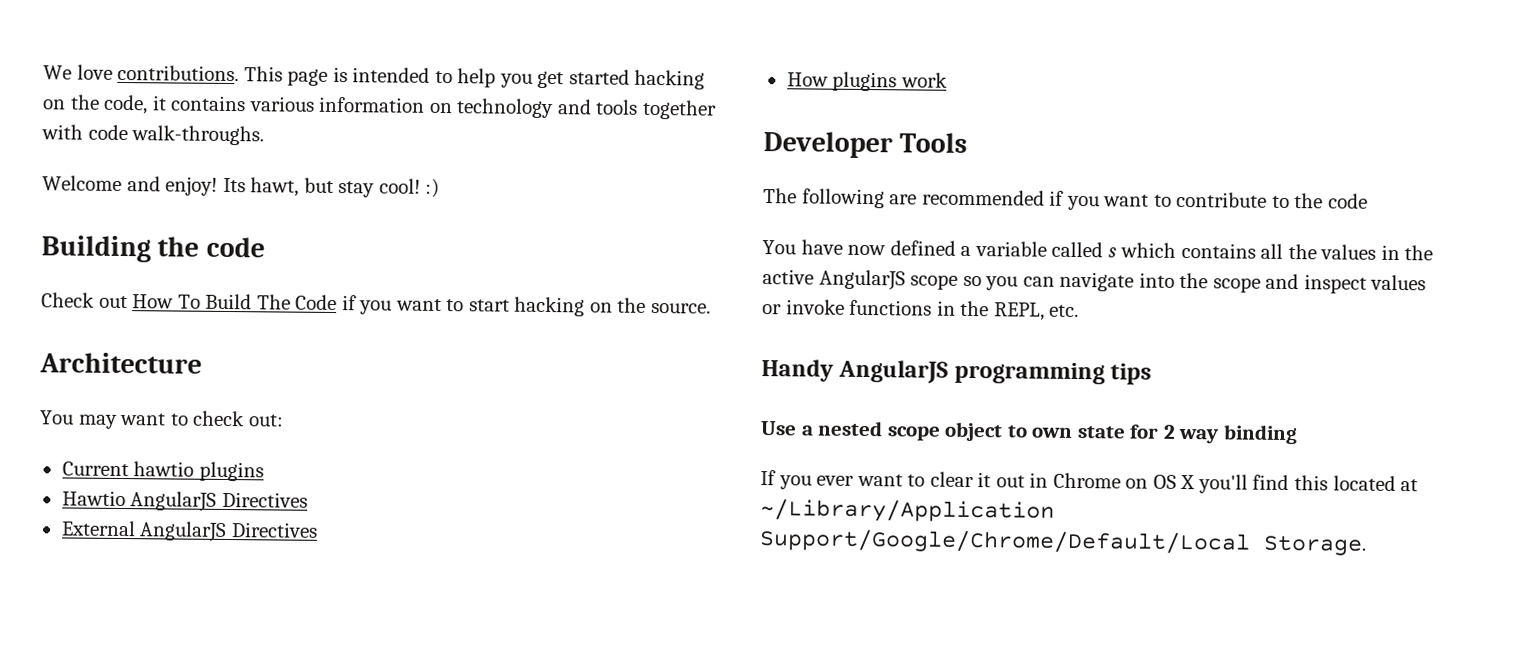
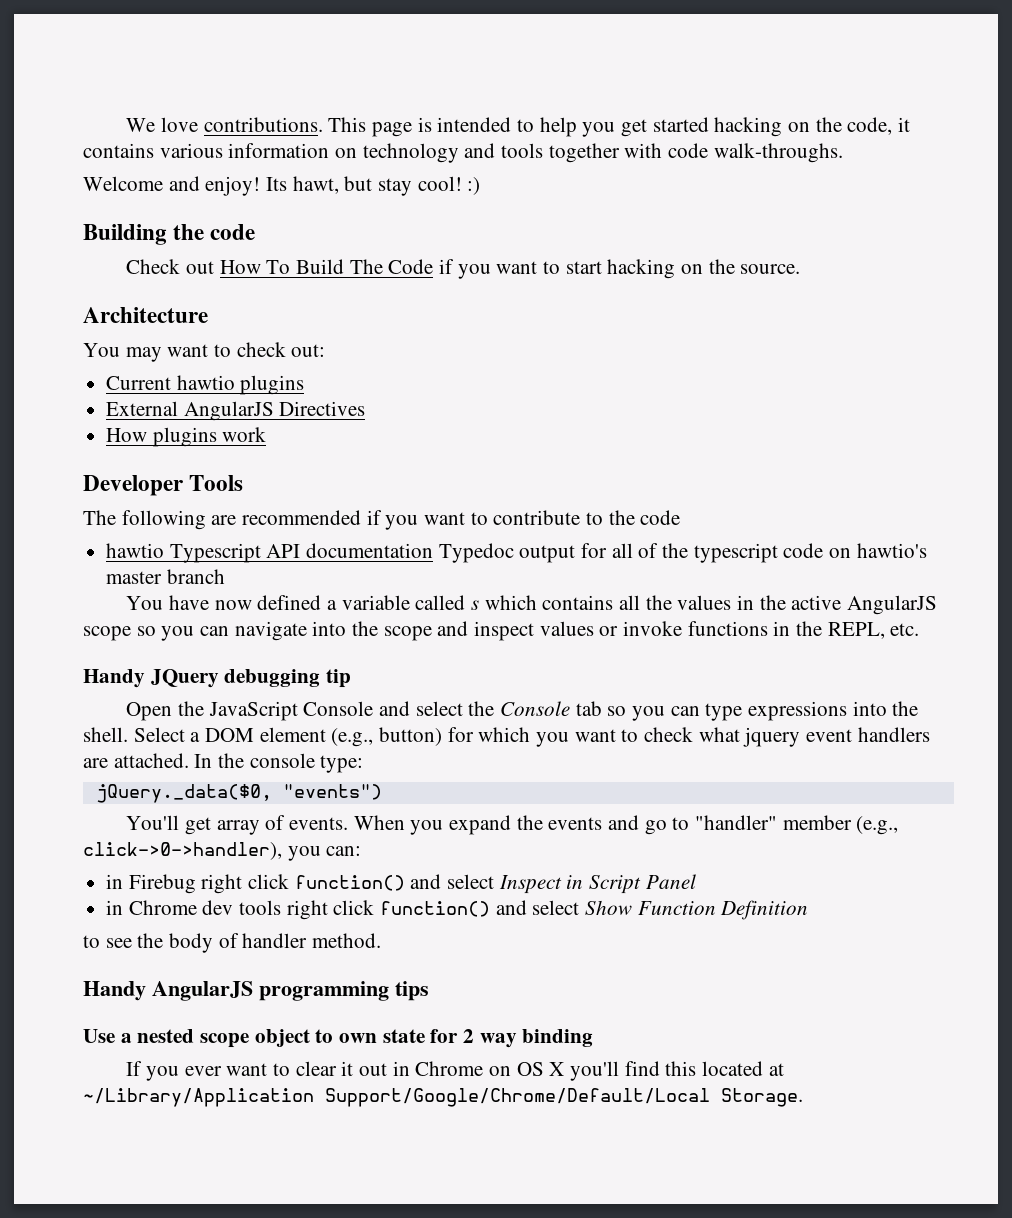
[61,490,308,512] // Hawtio AngularJS Directives -> (305, 385) none
(1368, 201) none -> [106,543,927,563] [106,569,225,584] // hawtio Typescript API documentation Typedoc output for all of the typescript code on hawtio's master branch
(1080, 311) none -> [83,669,352,688] [126,701,919,721] [83,727,930,747] [83,753,364,773] [95,784,382,803] [126,815,899,835] [83,842,362,861] [106,874,696,894] [106,900,809,920] [83,933,382,953] // Handy JQuery debugging tip // Open the JavaScript Console and select the Console tab so you can type expressions into the shell. Select a DOM element (e.g., button) for which you want to check what jquery event handlers are attached. In the console type: // jQuery._data($0, "events") // You'll get array of events. When you expand the events and go to "handler" member (e.g., click->0->handler), you can: // in Firebug right click function() and select Inspect in Script Panel // in Chrome dev tools right click function() and select Show Function Definition // to see the body of handler method.

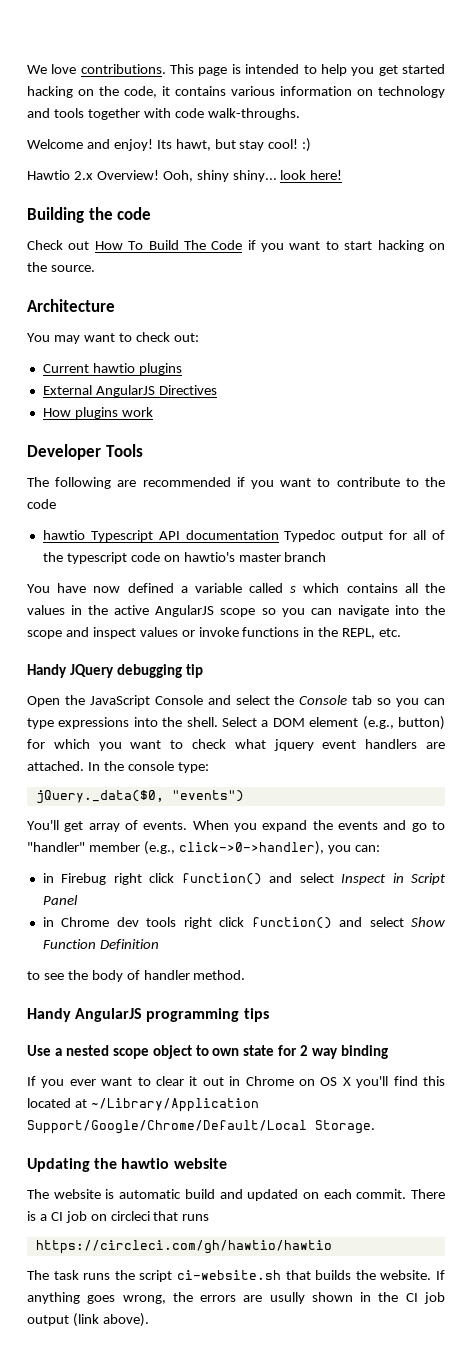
(481, 186) none -> [27,170,343,182] // Hawtio 2.x Overview! Ooh, shiny shiny... look here!
(803, 1097) none -> [27,1158,227,1172] [27,1189,445,1201] [27,1211,210,1223] [35,1240,332,1254] [27,1270,446,1282] [27,1292,445,1304] [27,1313,149,1327] // Updating the hawtio website // The website is automatic build and updated on each commit. There is a CI job on circleci that runs // https://circleci.com/gh/hawtio/hawtio // The task runs the script ci-website.sh that builds the website. If anything goes wrong, the errors are usully shown in the CI job output (link above).

